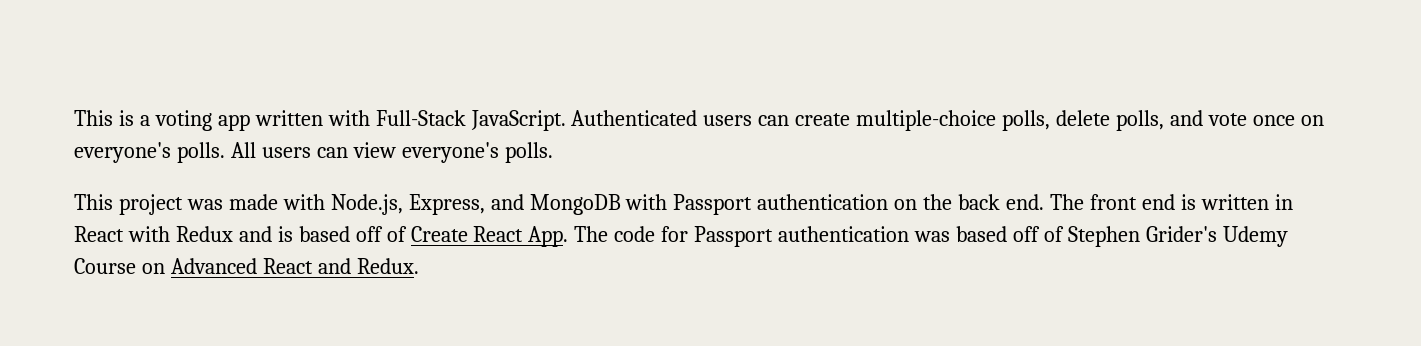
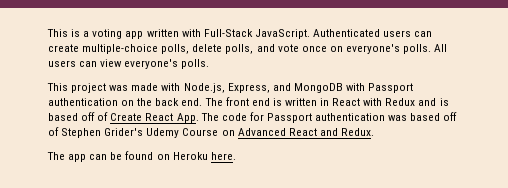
(419, 266) none -> [47,151,236,162] // The app can be found on Heroku here.

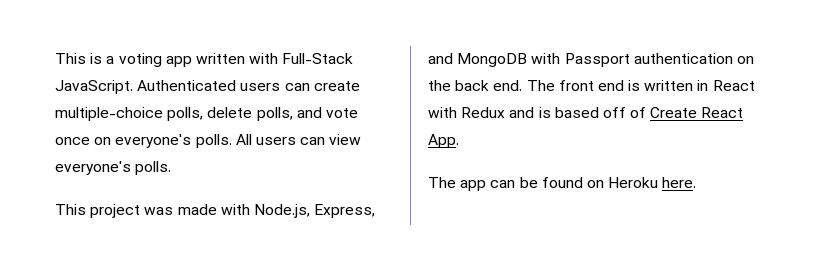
[200,112,458,123] [48,127,374,138] The code for Passport authentication was based off of Stephen Grider's Udemy Course on Advanced React and Redux. -> (459, 141) none

